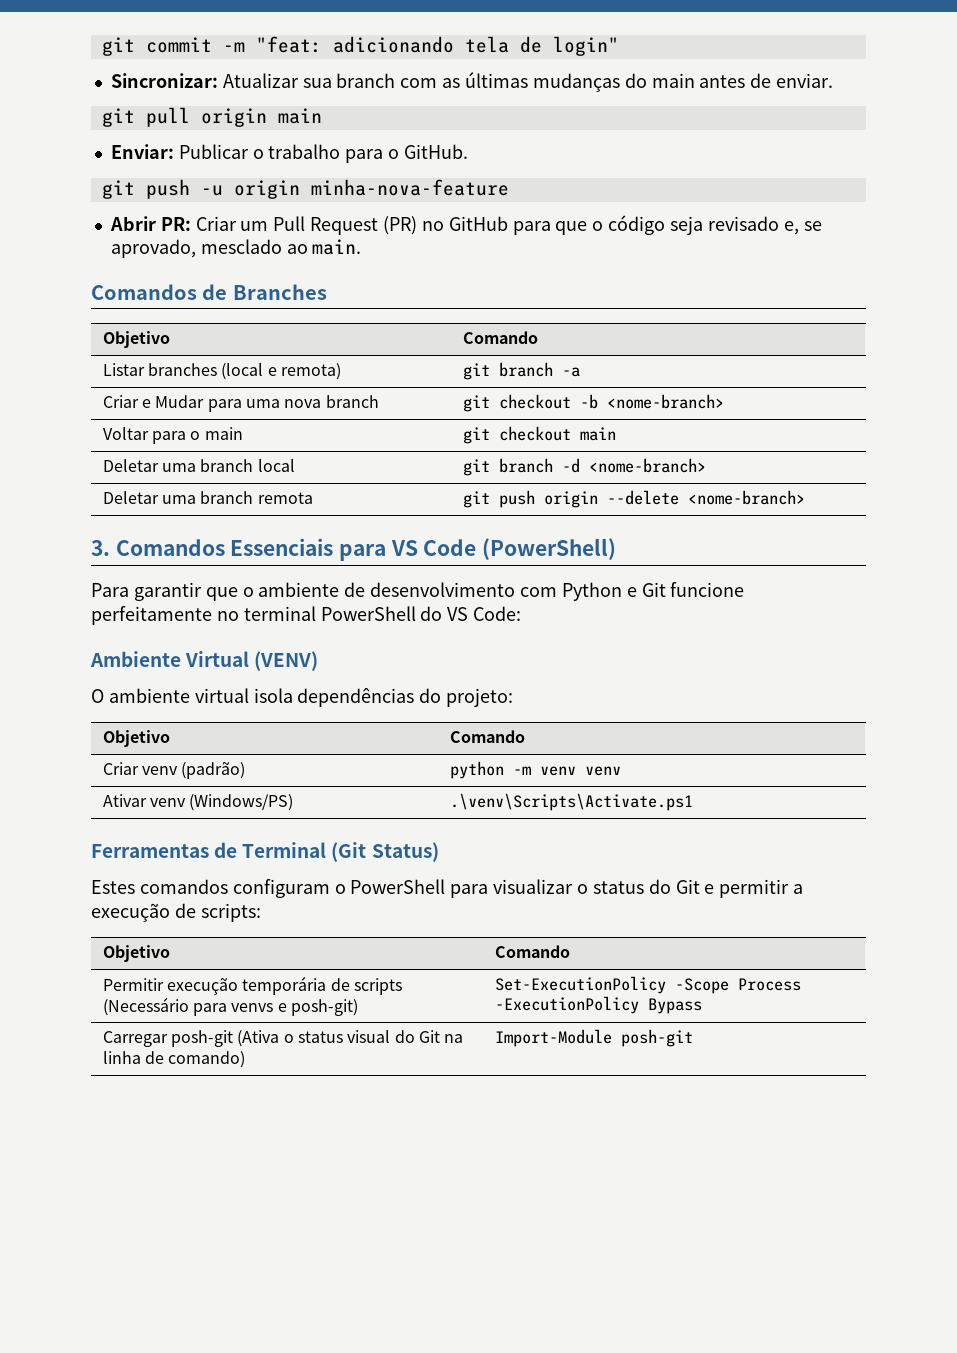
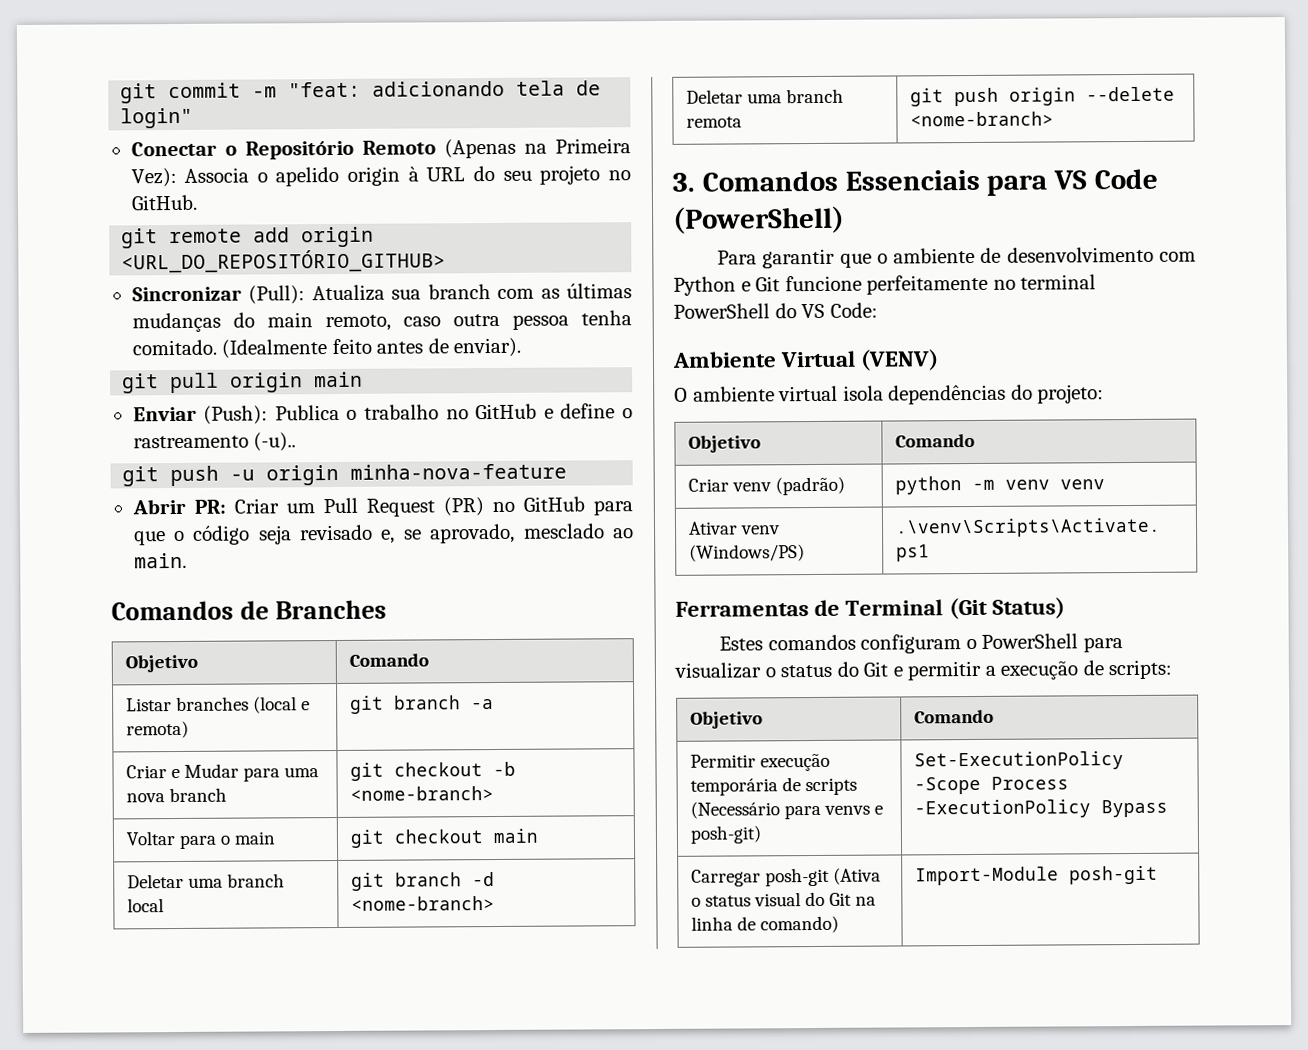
[110,73,299,88] Sincronizar: Atualizar -> [130,138,631,160] [130,165,631,188] [130,194,198,211] [121,226,375,249] [121,249,447,274] [131,284,385,305] Conectar o Repositório Remoto (Apenas na Primeira Vez): Associa o apelido origin à URL do seu projeto no GitHub. // git remote add origin <URL_DO_REPOSITÓRIO_GITHUB> // Sincronizar (Pull): Atualiza
(695, 80) none -> [324,310,632,332] [131,338,372,359] remoto, caso outra pessoa tenha comitado. (Idealmente feito
[776,73,834,88] enviar. -> [453,337,522,358] enviar).
[110,144,468,163] Enviar: Publicar o trabalho para o GitHub. -> [132,403,633,425] [132,432,297,452] Enviar (Push): Publica o trabalho no GitHub e define o rastreamento (-u)..

